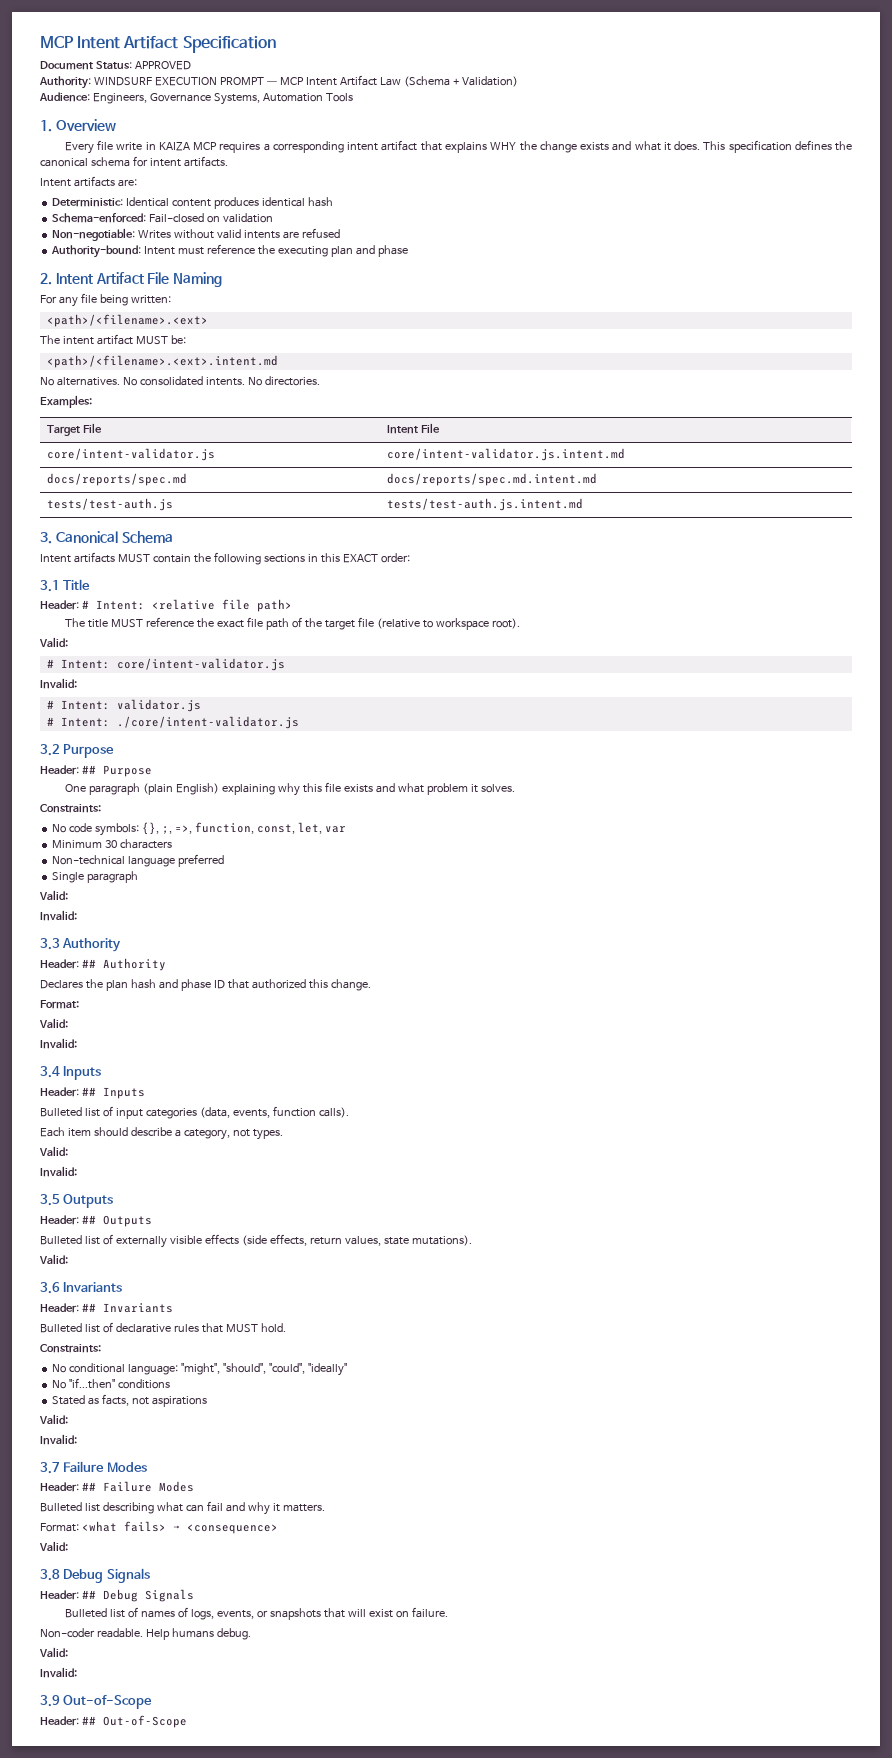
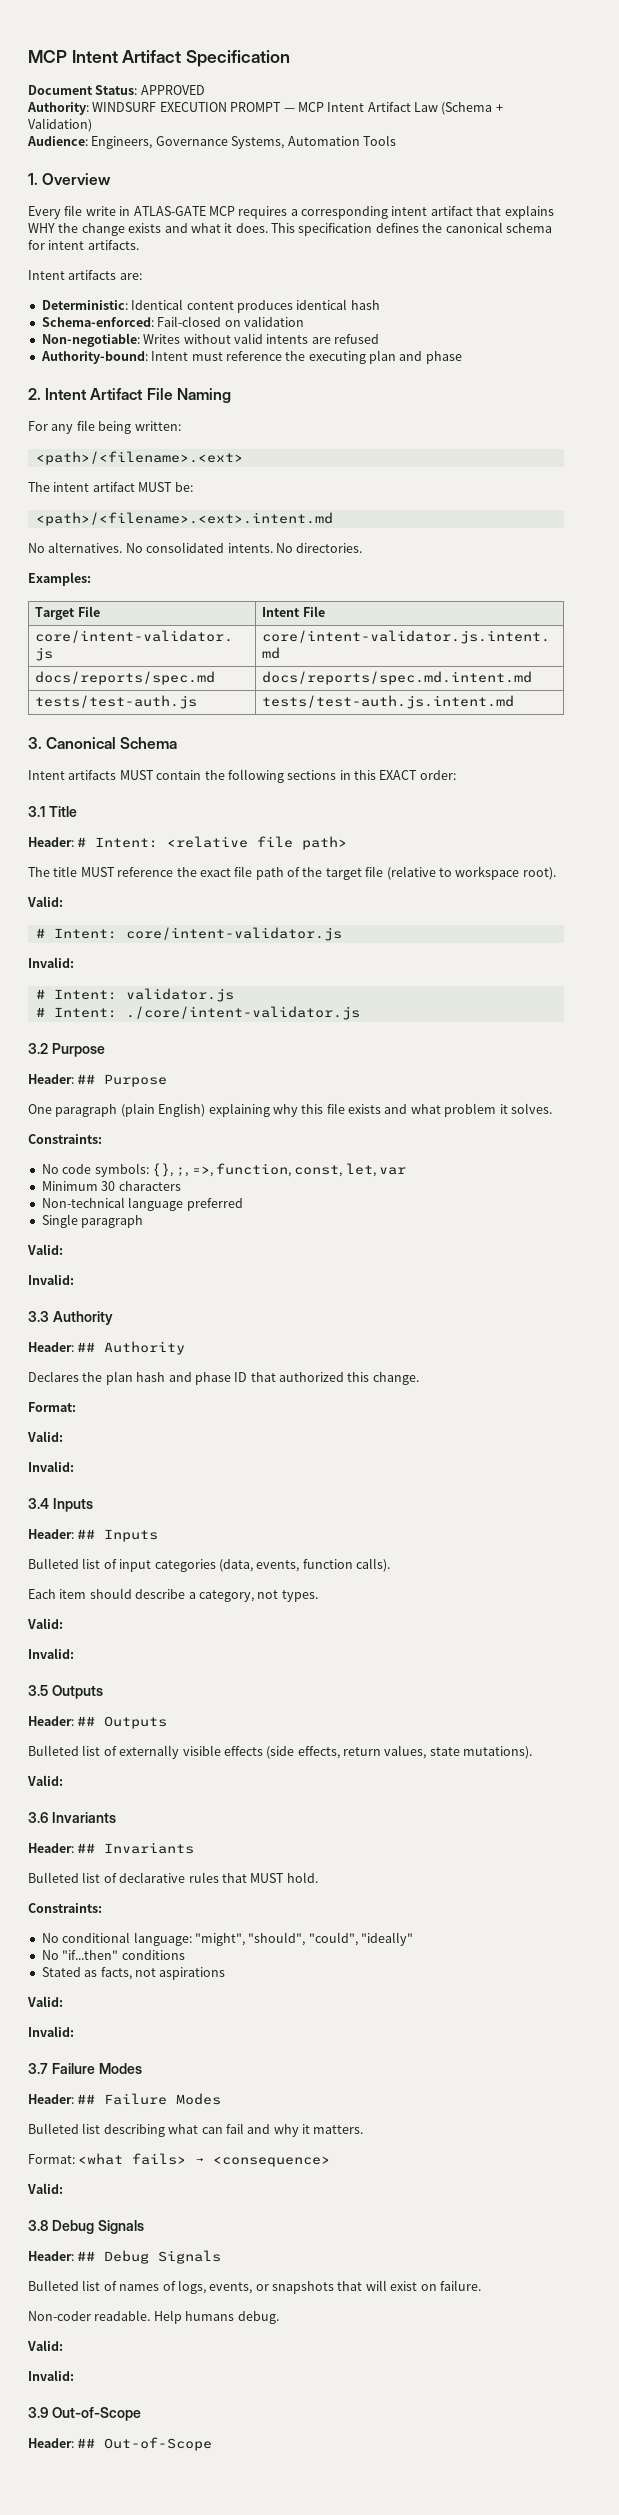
[158,142,190,151] KAIZA -> [133,206,206,216] ATLAS-GATE

